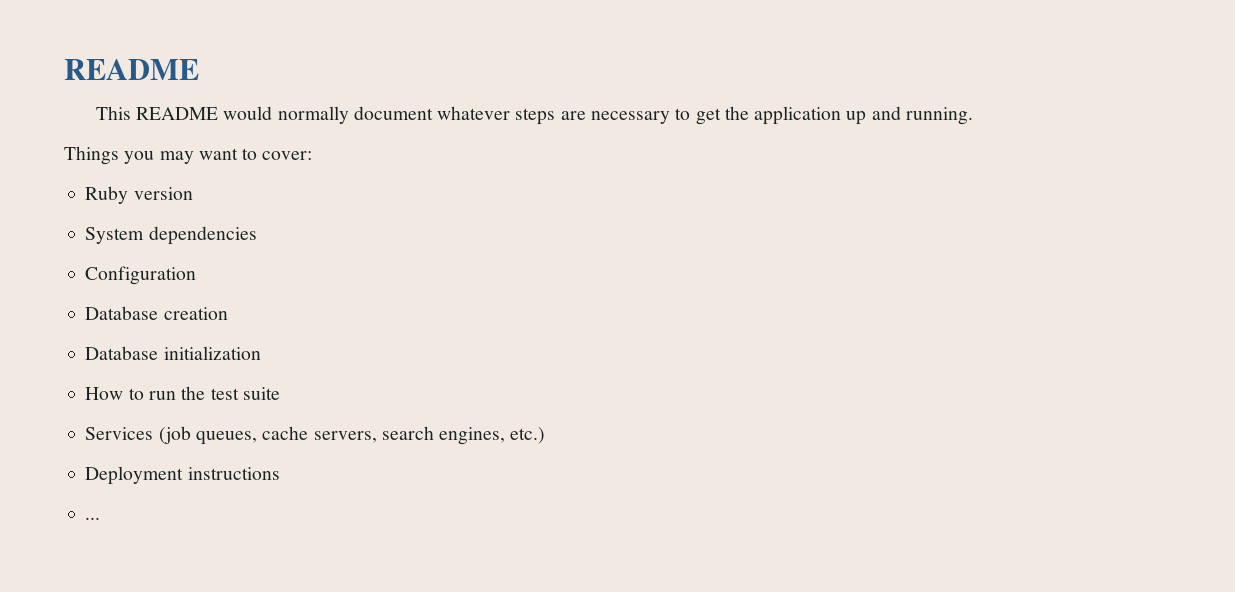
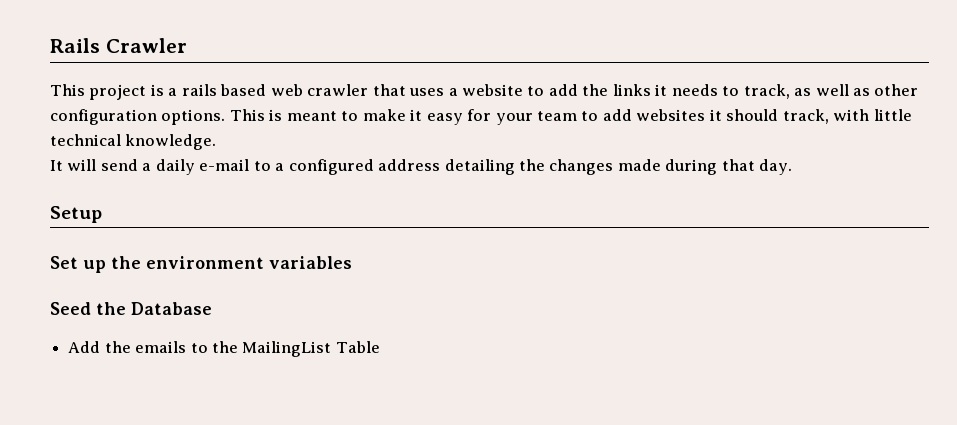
[64,59,199,80] [95,106,973,125] [64,146,313,165] [85,186,193,204] [85,226,257,245] [85,266,197,285] [85,306,228,320] [85,346,261,360] [85,386,280,400] [85,426,546,445] [85,466,280,485] [85,517,101,520] README // This README would normally document whatever steps are necessary to get the application up and running. // Things you may want to cover: // Ruby version // System dependencies // Configuration // Database creation // Database initialization // How to run the test suite // Services (job queues, cache servers, search engines, etc.) // Deployment instructions // ... -> [50,38,187,53] [50,84,919,100] [50,109,912,125] [50,134,217,150] [50,159,793,175] [50,206,102,223] [50,256,352,273] [50,302,212,315] [68,341,380,357] Rails Crawler // This project is a rails based web crawler that uses a website to add the links it needs to track, as well as other configuration options. This is meant to make it easy for your team to add websites it should track, with little technical knowledge. // It will send a daily e-mail to a configured address detailing the changes made during that day. // Setup // Set up the environment variables // Seed the Database // Add the emails to the MailingList Table

